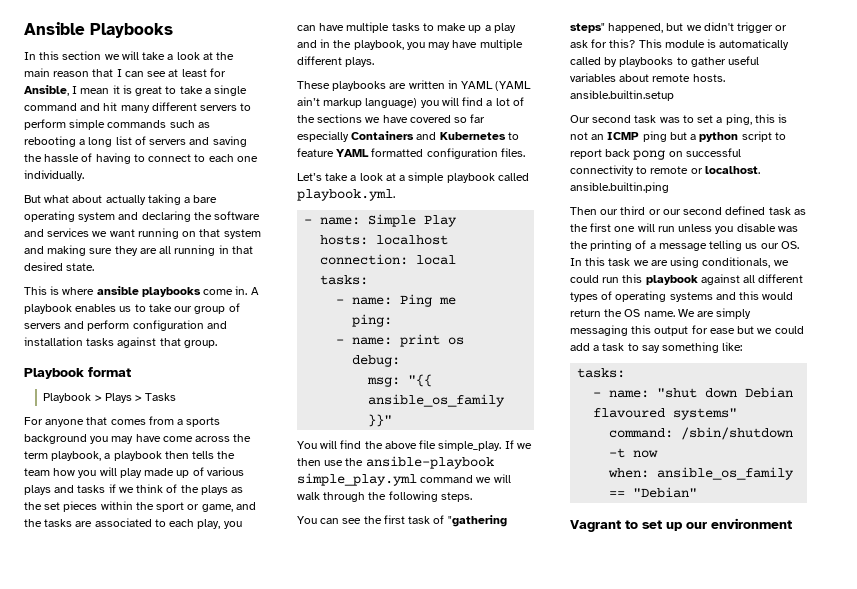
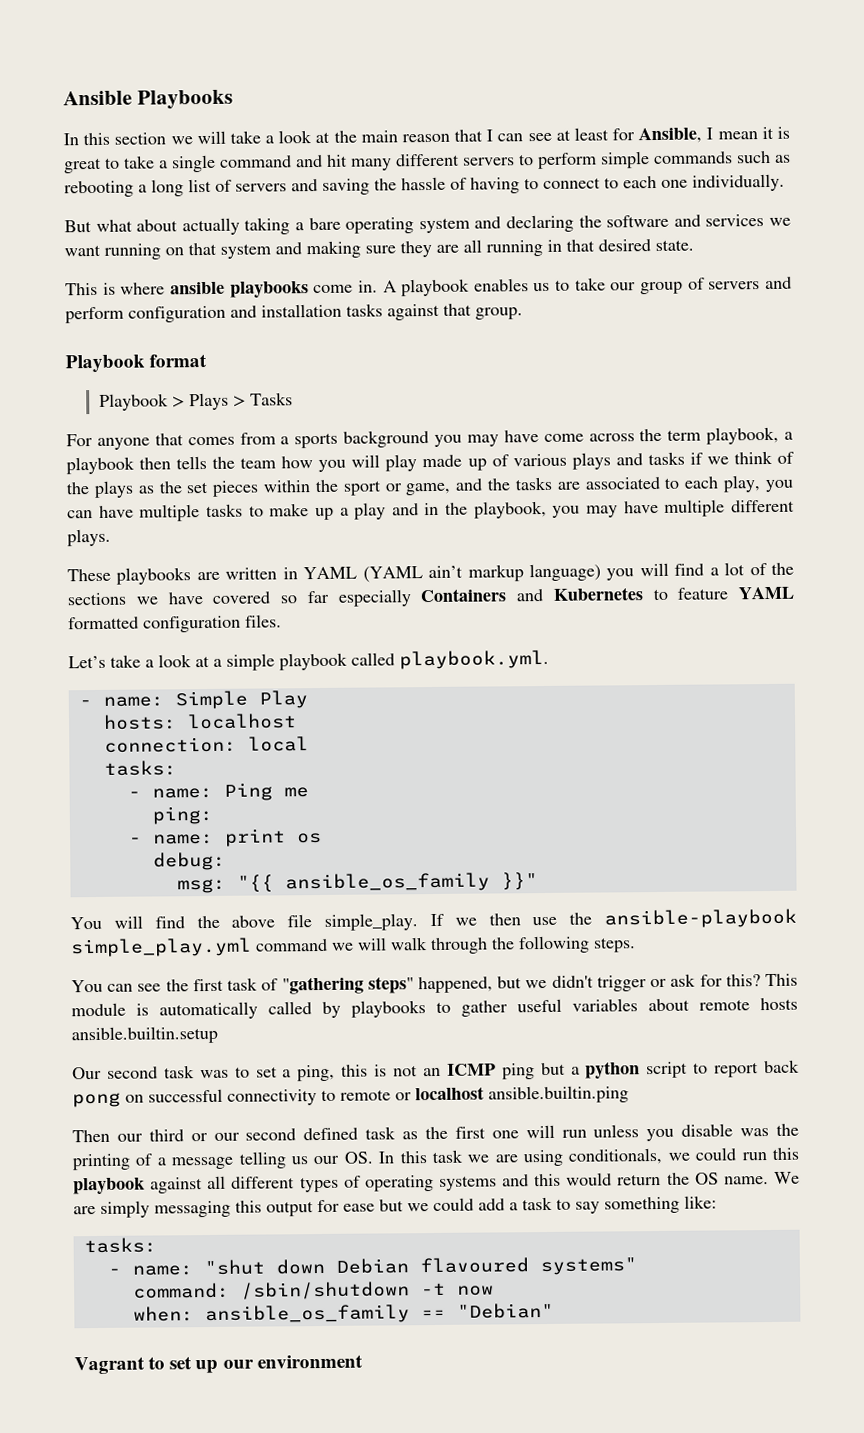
[692,74,725,82] hosts. -> [760,997,798,1011] hosts
[704,166,760,174] localhost. -> [415,1086,484,1101] localhost

